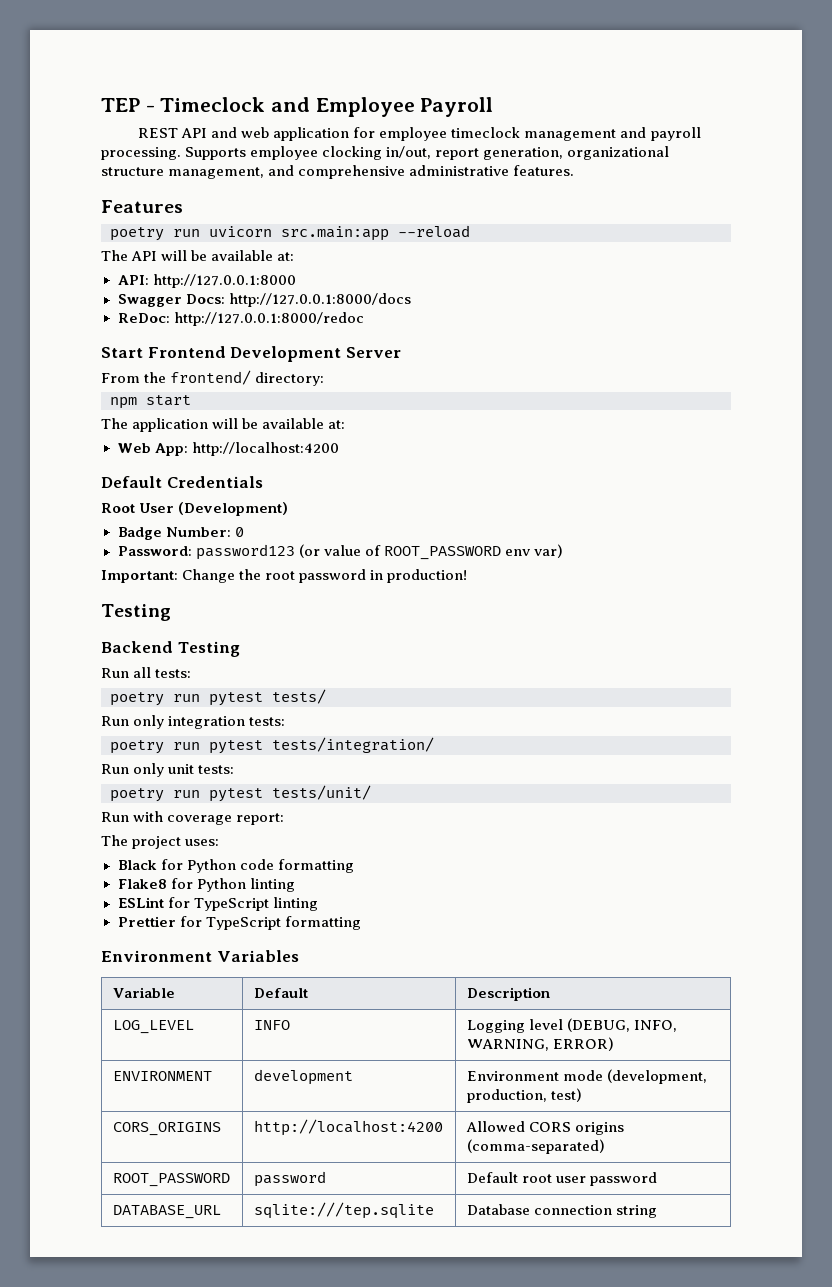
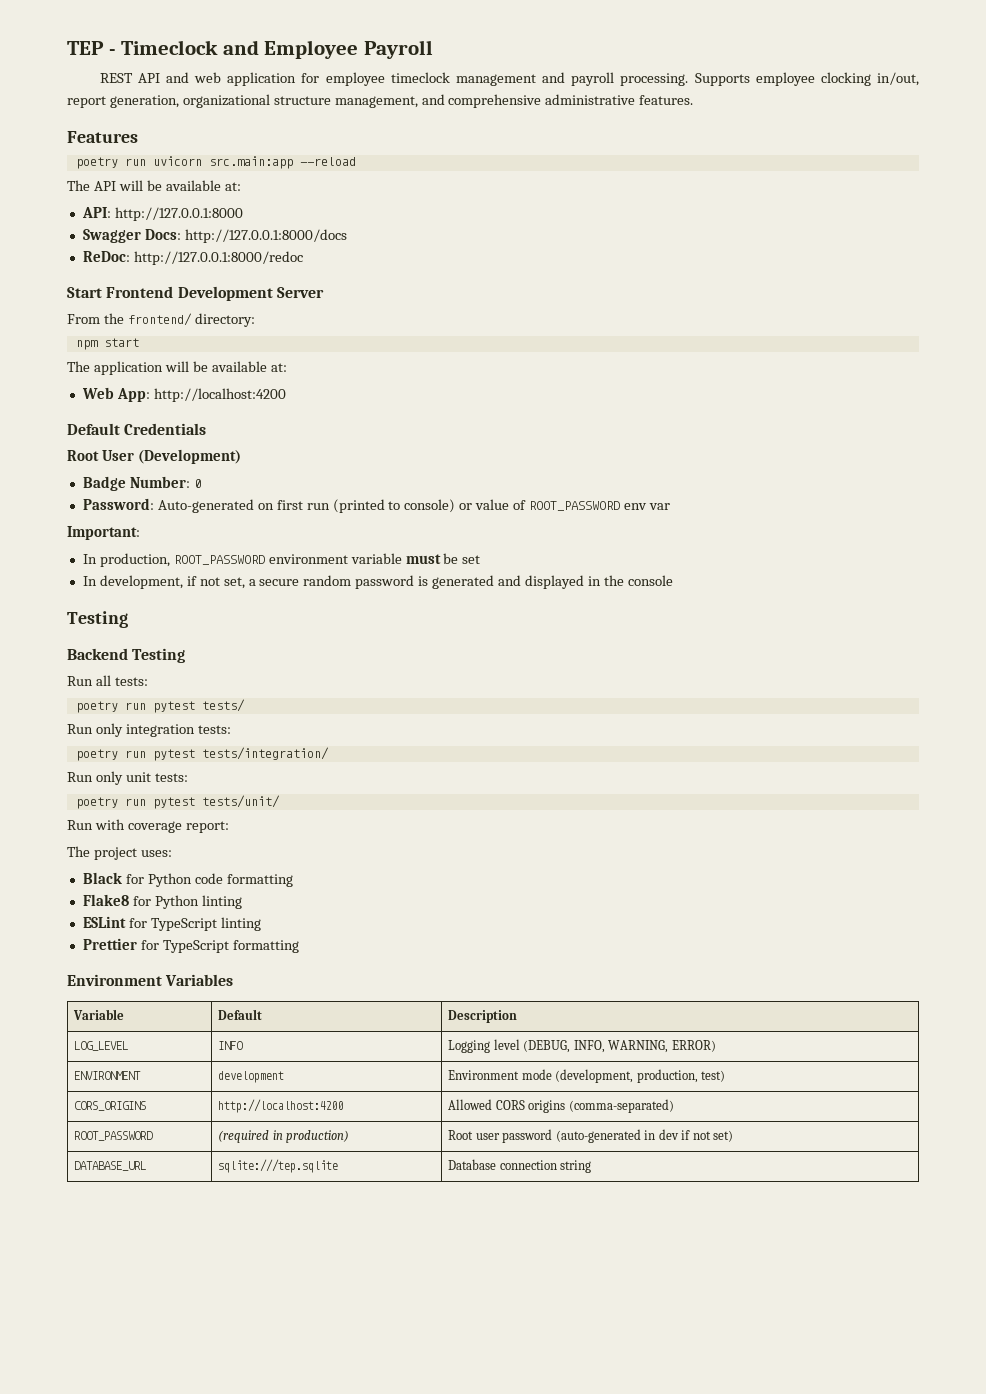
[195,544,320,560] password123 (or -> [157,499,473,513] Auto-generated on first run (printed to console) or
[533,544,563,558] var) -> [648,503,670,510] var
[182,569,468,583] Change the root password in production! -> [82,553,481,567] [82,575,673,589] // In production, ROOT_PASSWORD environment variable must be set // In development, if not set, a secure random password is generated and displayed in the console
[253,1171,326,1187] [466,1172,657,1186] password | Default root user password -> [218,1130,350,1143] [448,1129,734,1143] (required in production) | Root user password (auto-generated in dev if not set)

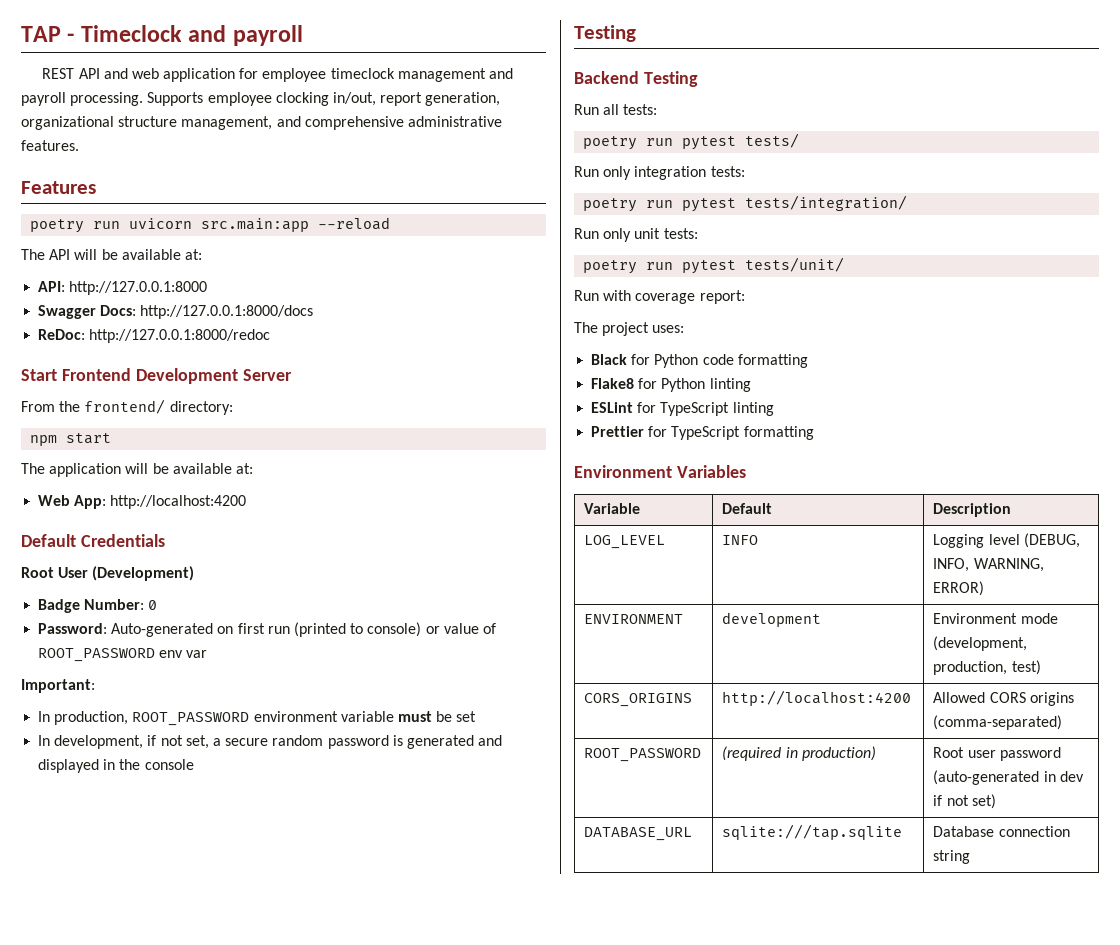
[67,41,104,55] TEP -> [21,26,61,42] TAP
[264,40,433,59] Employee Payroll -> [232,25,303,46] payroll
[218,1159,339,1173] sqlite:///tep.sqlite -> [722,824,903,840] sqlite:///tap.sqlite

